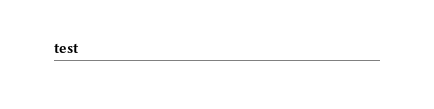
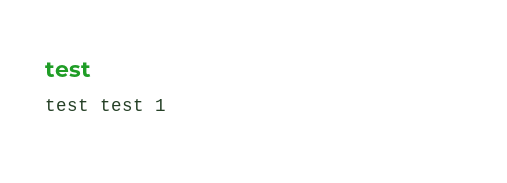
[54,43,79,53] test -> [45,62,91,77] [45,99,166,111] test // test test 1

